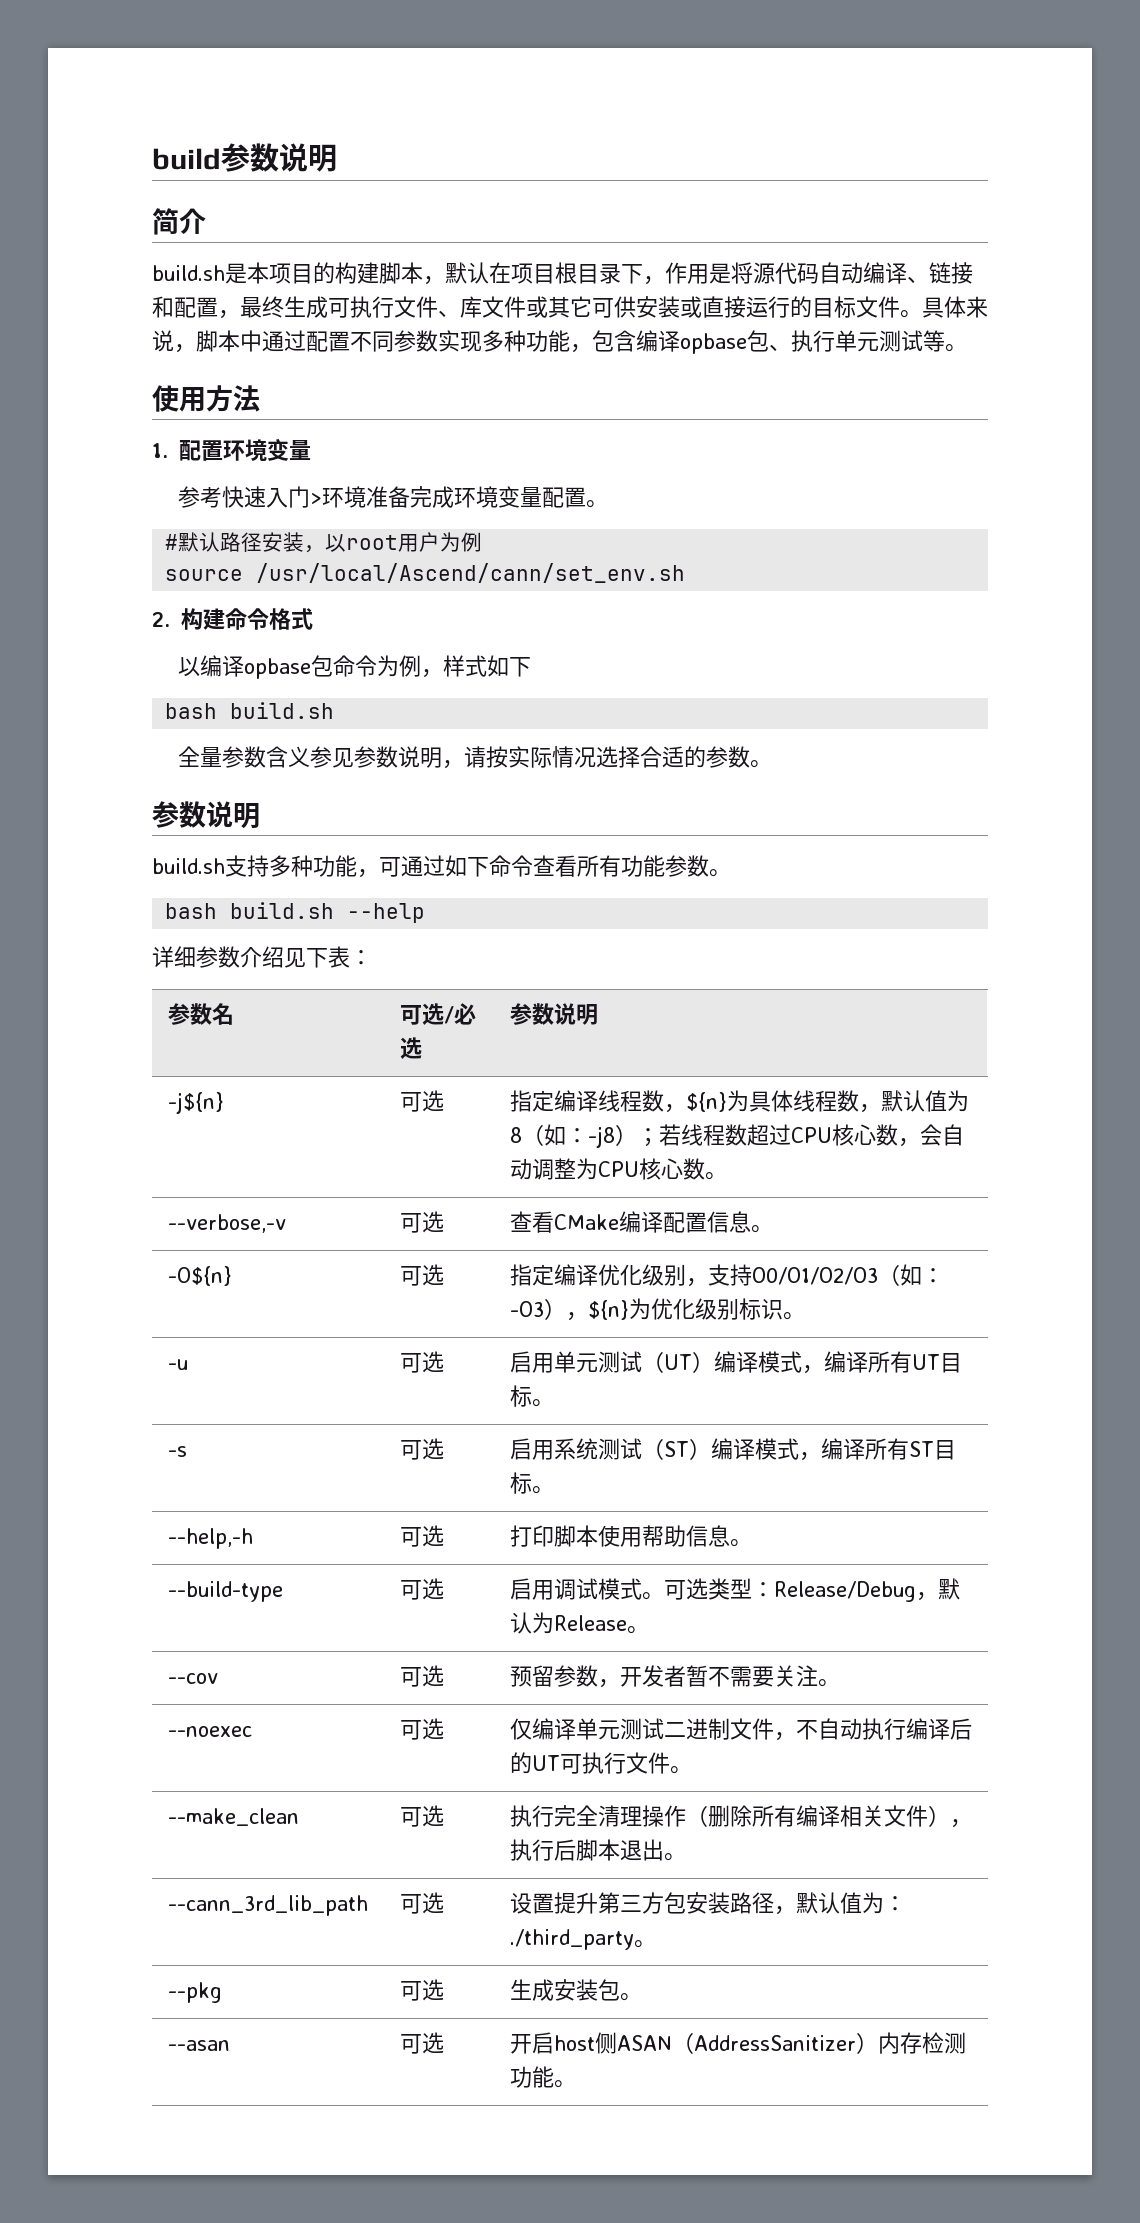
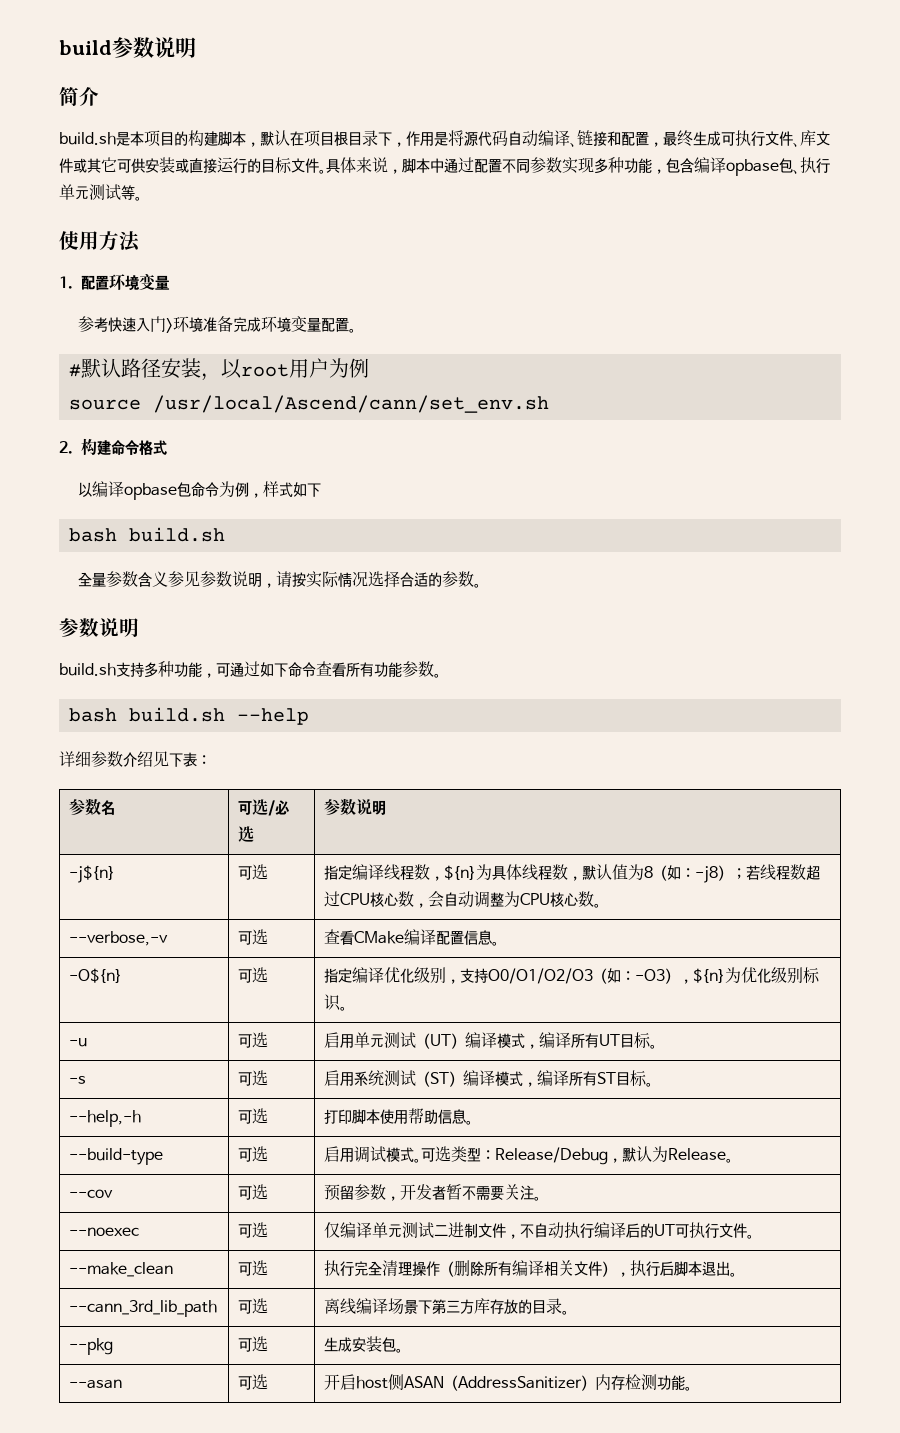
[509,1892,906,1915] [509,1929,634,1950] 设置提升第三方包安装路径，默认值为：./third_party -> [324,1298,563,1314] 离线编译场景下第三方库存放的目录

